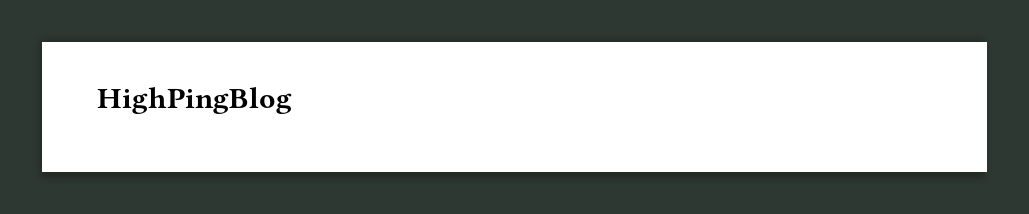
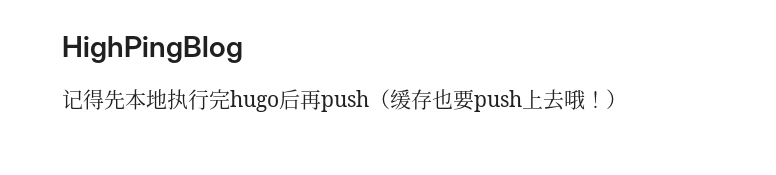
(292, 100) none -> [62,89,627,112] // 记得先本地执行完hugo后再push（缓存也要push上去哦！）

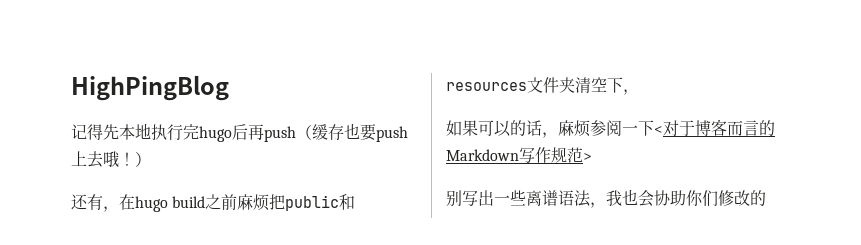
(627, 99) none -> [71,194,356,212] [446,77,639,95] [446,119,775,138] [446,147,592,163] [446,189,766,208] // 还有，在hugo build之前麻烦把public和resources文件夹清空下， // 如果可以的话，麻烦参阅一下<对于博客而言的Markdown写作规范> // 别写出一些离谱语法，我也会协助你们修改的

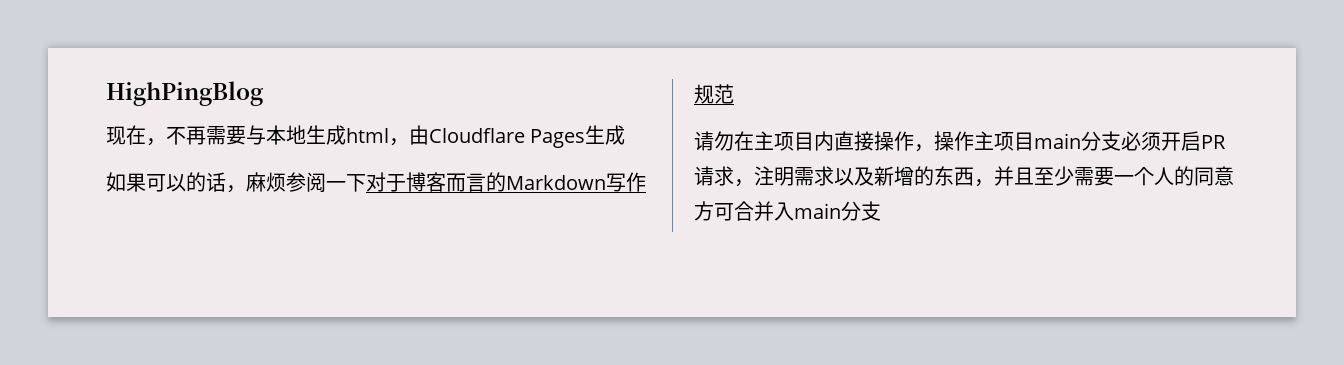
[71,123,408,142] [71,151,151,168] [71,194,356,212] [446,77,639,95] 记得先本地执行完hugo后再push（缓存也要push上去哦！） // 还有，在hugo build之前麻烦把public和resources文件夹清空下， -> [106,125,626,148] 现在，不再需要与本地生成html，由Cloudflare Pages生成
[654,126,663,134] < -> (366, 183) none
[583,153,592,161] [446,189,766,208] > // 别写出一些离谱语法，我也会协助你们修改的 -> [694,131,1226,152] [694,166,1234,187] [694,201,881,221] // 请勿在主项目内直接操作，操作主项目main分支必须开启PR请求，注明需求以及新增的东西，并且至少需要一个人的同意方可合并入main分支

